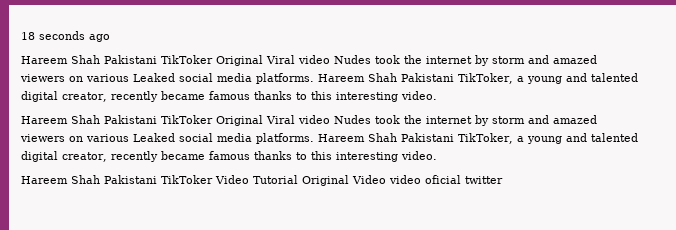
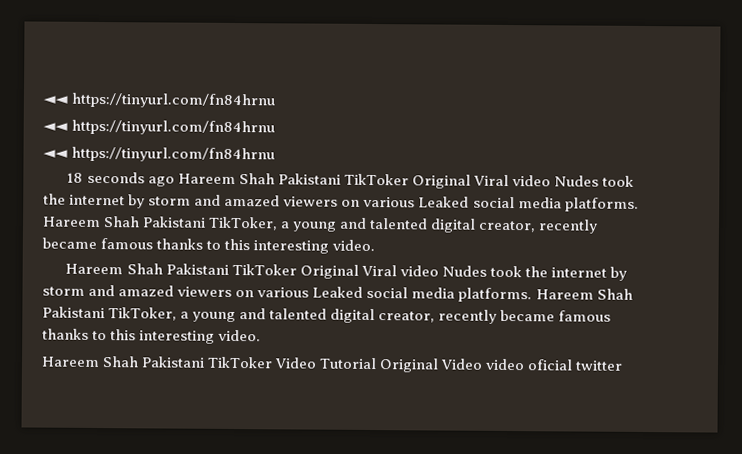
(21, 36) none -> [43,92,276,109] [43,119,276,136] [43,146,276,163] ◄◄ https://tinyurl.com/fn84hrnu // ◄◄ https://tinyurl.com/fn84hrnu // ◄◄ https://tinyurl.com/fn84hrnu //
(110, 38) // -> (175, 181) none

